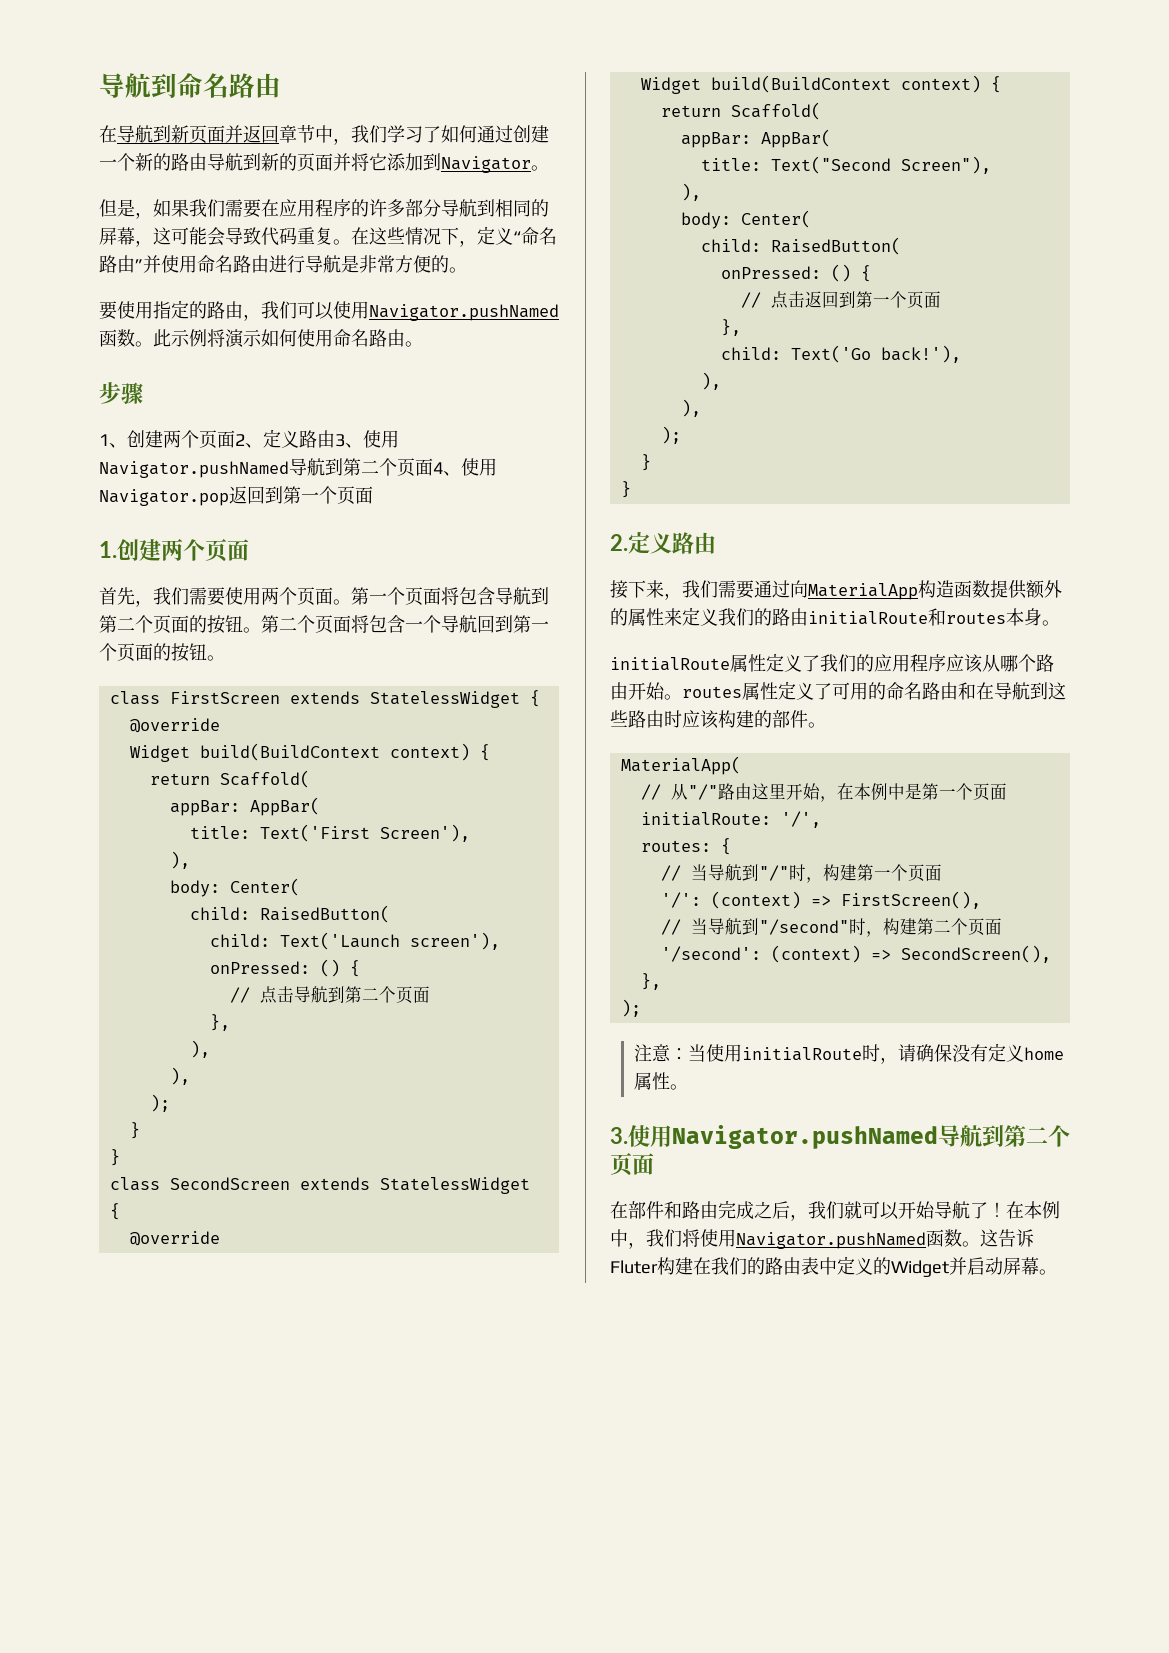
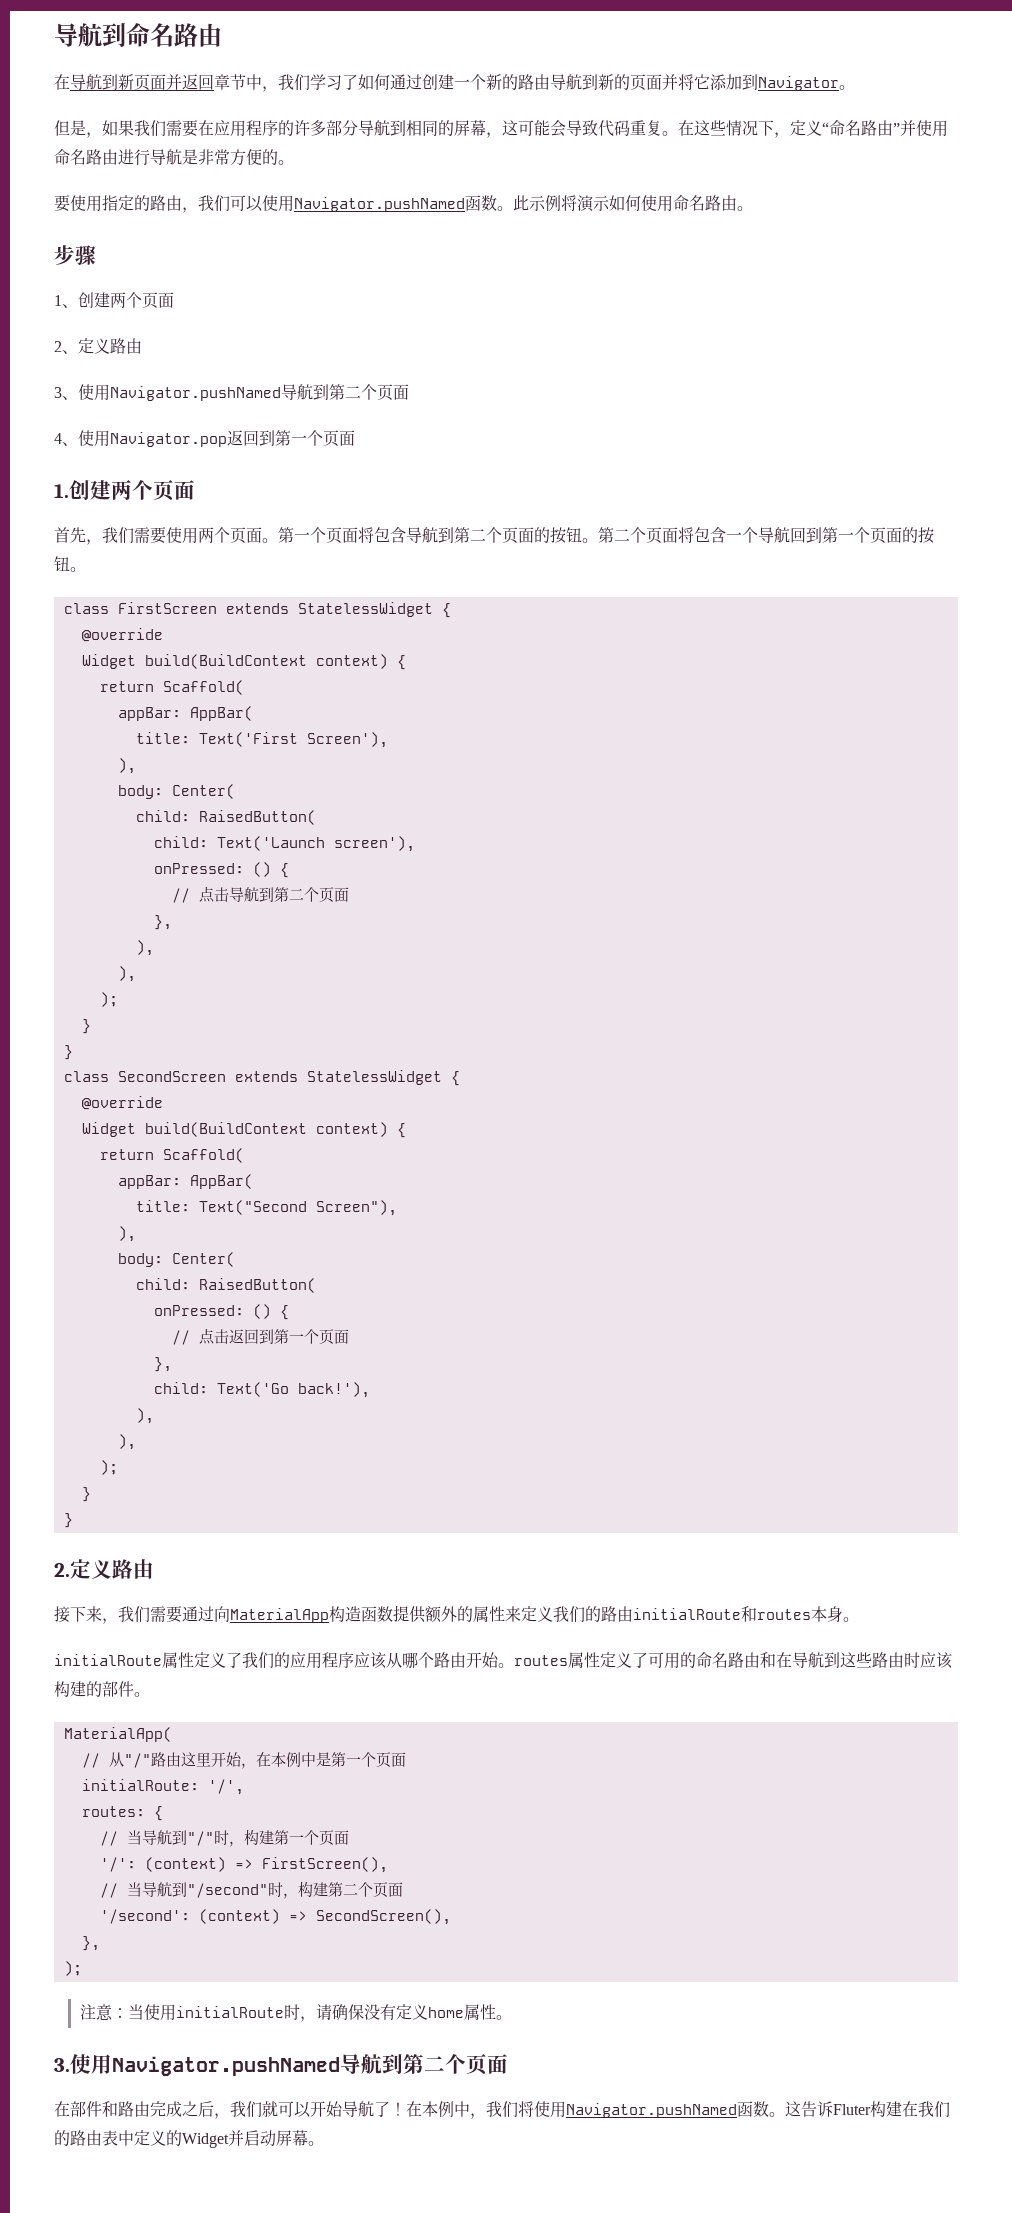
(235, 439) none -> (174, 300) //
(335, 439) none -> (142, 346) //
(433, 467) none -> (409, 392) //

